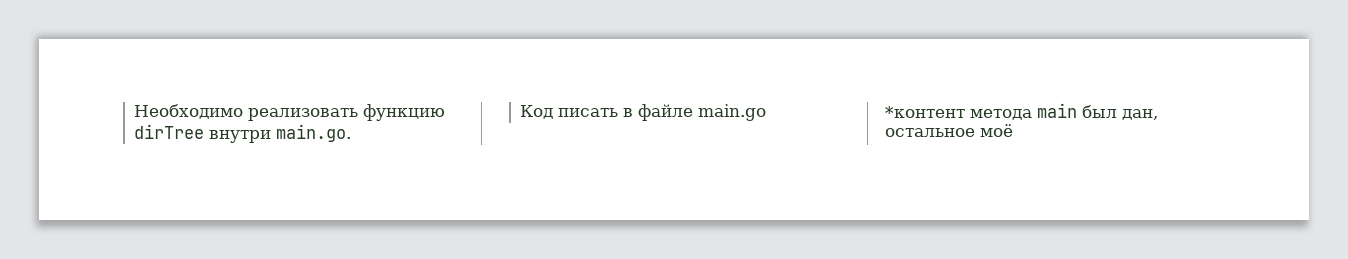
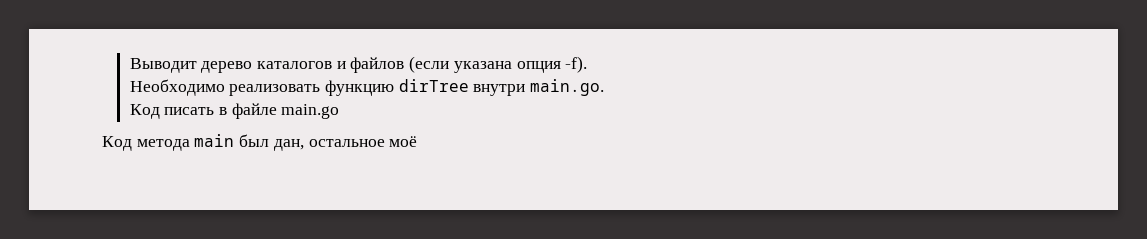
(134, 111) none -> [129,56,588,73] Выводит дерево каталогов и файлов (если указана опция -f). //
[885,106,965,118] *контент -> [102,136,132,151] Код

